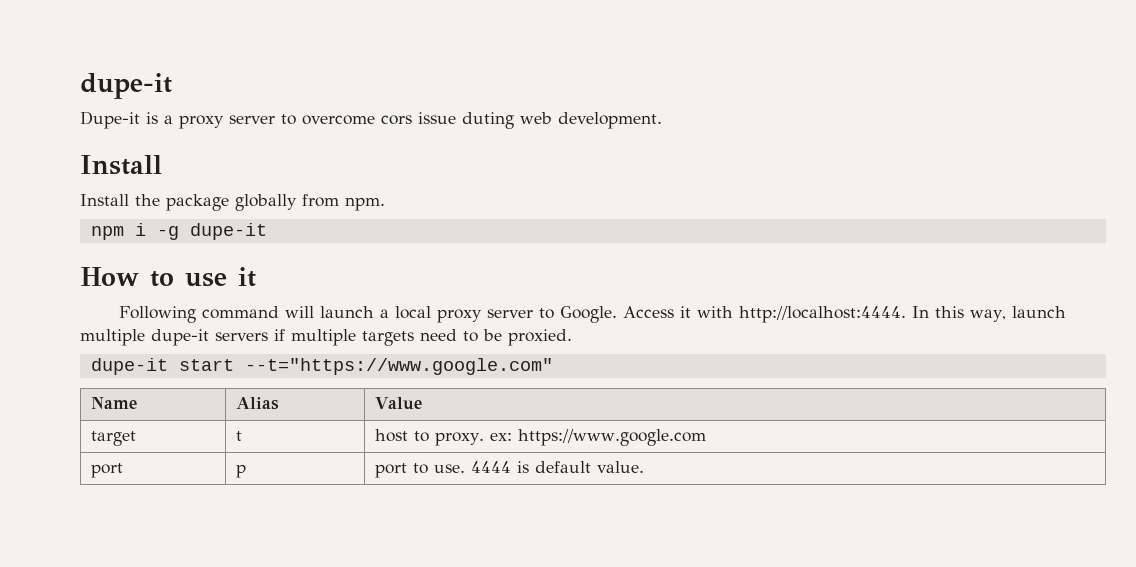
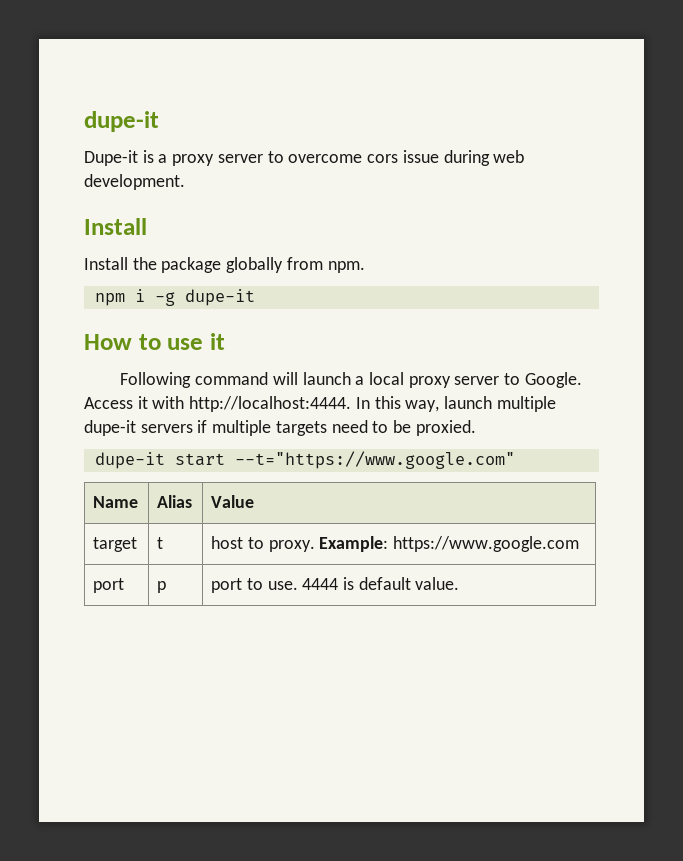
[462,112,514,129] duting -> [443,150,490,166] during
[490,432,513,441] ex: -> [319,536,389,552] Example:

